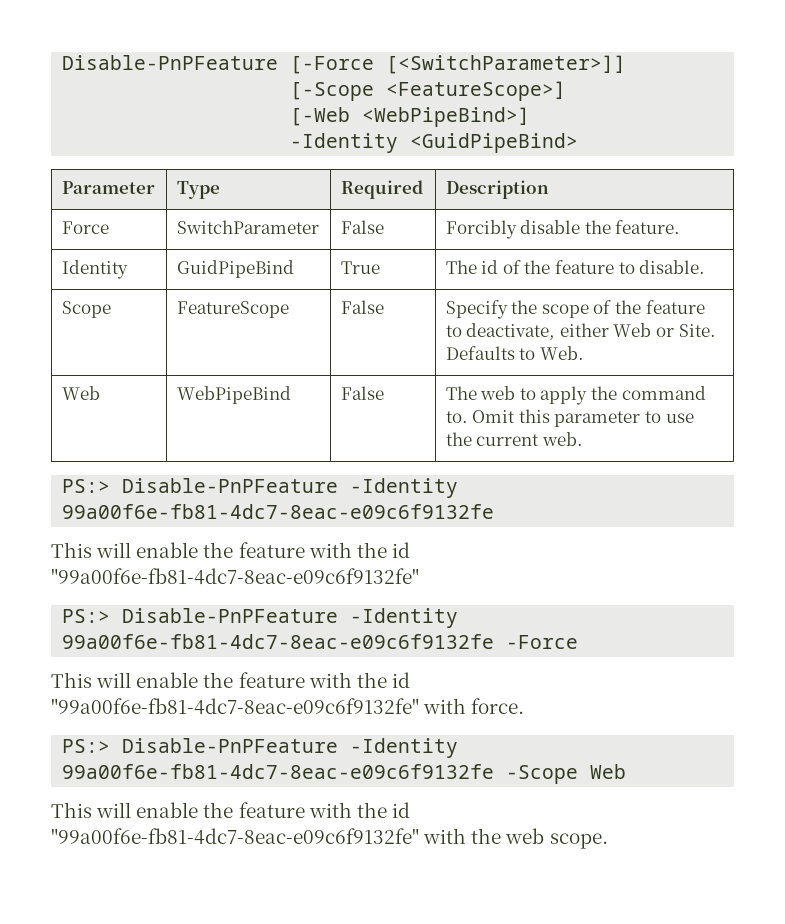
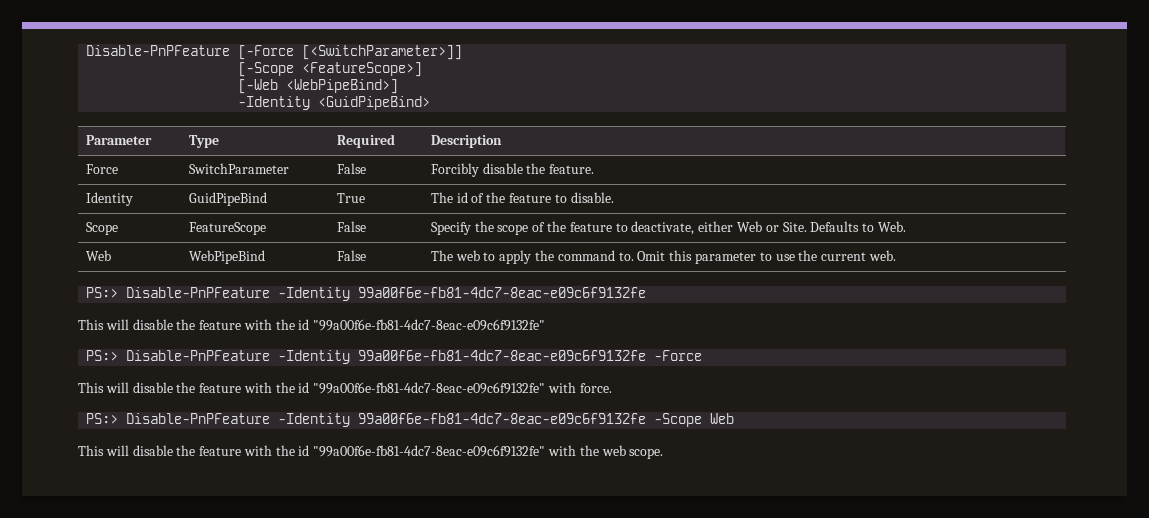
[136,542,199,558] enable -> [132,319,173,330] disable
[136,672,199,688] enable -> [132,382,173,393] disable
[136,802,199,818] enable -> [132,445,173,456] disable

